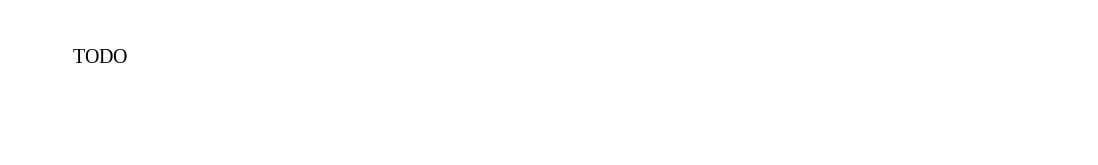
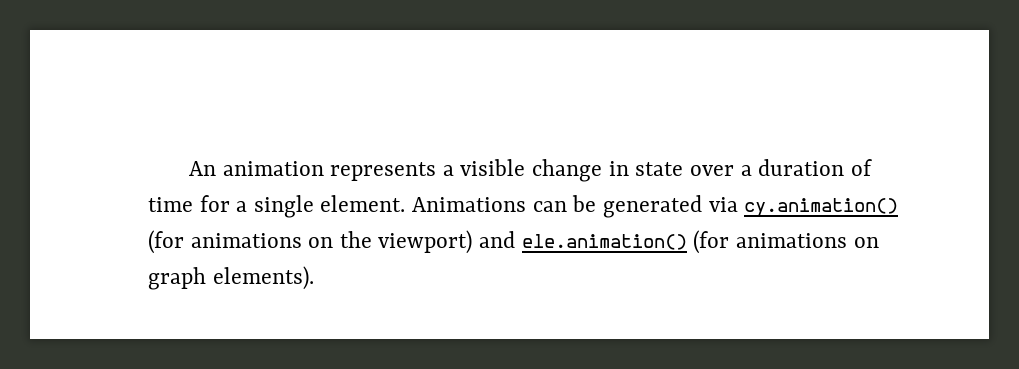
[73,49,127,63] TODO -> [189,159,872,182] [148,195,899,218] [148,230,879,254] [148,266,314,290] An animation represents a visible change in state over a duration of time for a single element. Animations can be generated via cy.animation() (for animations on the viewport) and ele.animation() (for animations on graph elements).

